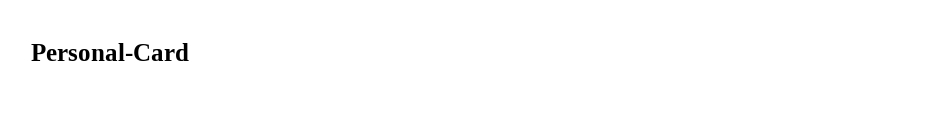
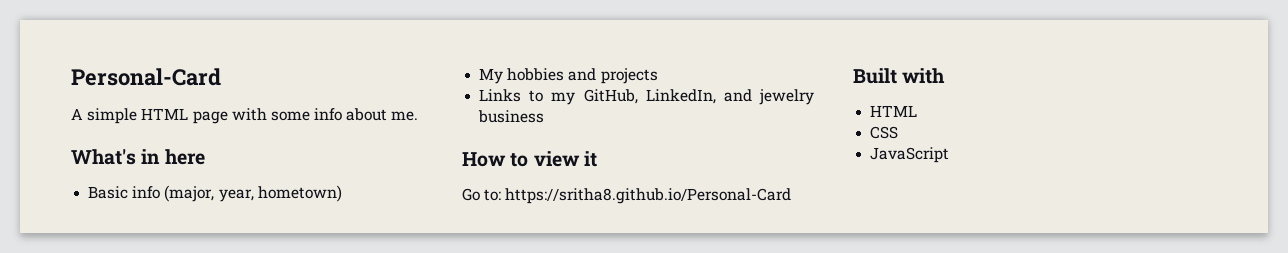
(189, 52) none -> [71,108,419,124] [71,149,205,165] [88,185,342,202] [479,68,658,84] [479,89,814,105] [478,110,545,123] [462,151,597,167] [462,188,792,204] [853,68,946,84] [870,105,918,117] [870,126,899,139] [870,147,950,163] // A simple HTML page with some info about me. // What's in here // Basic info (major, year, hometown) // My hobbies and projects // Links to my GitHub, LinkedIn, and jewelry business // How to view it // Go to: https://sritha8.github.io/Personal-Card // Built with // HTML // CSS // JavaScript

